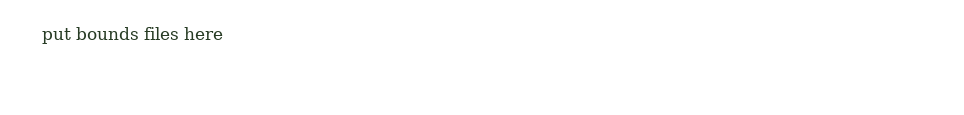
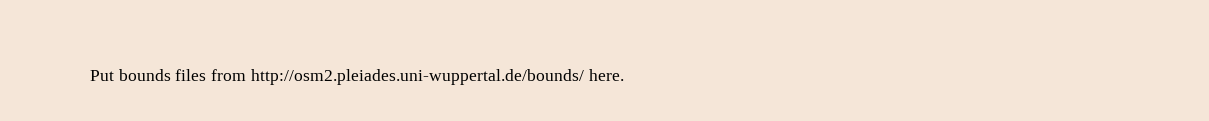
[42,28,71,44] put -> [90,70,114,81] Put
[184,27,223,40] here -> [211,69,624,85] from http://osm2.pleiades.uni-wuppertal.de/bounds/ here.

